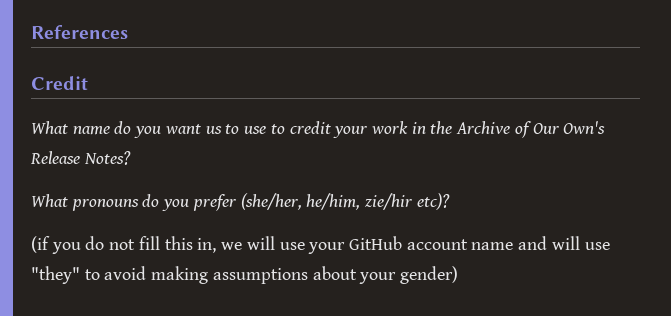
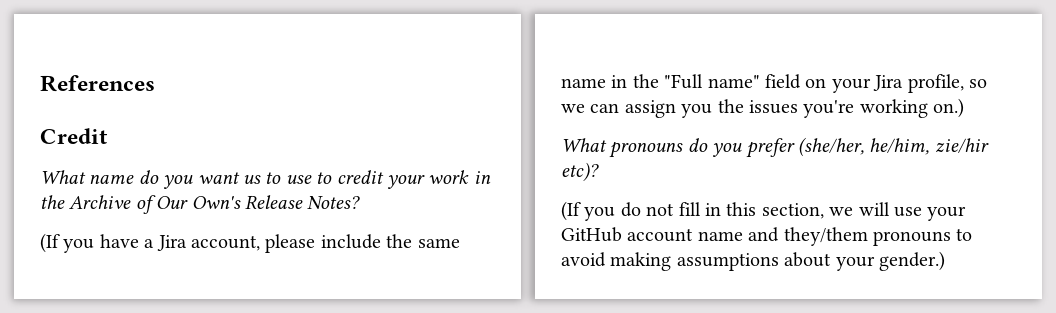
(131, 158) none -> [40,233,460,253] [561,74,987,93] [561,98,965,118] // (If you have a Jira account, please include the same name in the "Full name" field on your Jira profile, so we can assign you the issues you're working on.)
[31,236,50,253] (if -> [561,201,581,221] (If
[164,236,217,253] this in, -> [705,202,824,219] in this section,
[551,236,610,250] [31,266,80,284] will use "they" -> [783,227,951,246] they/them pronouns
[400,266,459,284] gender) -> [879,251,945,271] gender.)

